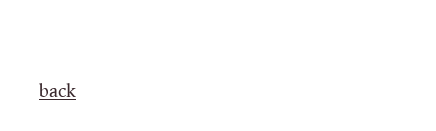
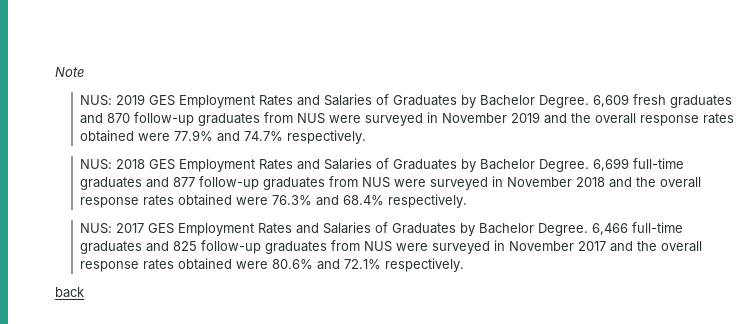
(39, 90) none -> [55,67,84,77] [79,94,732,108] [79,112,734,126] [79,130,366,144] [79,158,684,172] [79,176,701,190] [79,194,467,208] [79,222,683,236] [79,240,702,254] [79,258,464,272] Note // NUS: 2019 GES Employment Rates and Salaries of Graduates by Bachelor Degree. 6,609 fresh graduates and 870 follow-up graduates from NUS were surveyed in November 2019 and the overall response rates obtained were 77.9% and 74.7% respectively. // NUS: 2018 GES Employment Rates and Salaries of Graduates by Bachelor Degree. 6,699 full-time graduates and 877 follow-up graduates from NUS were surveyed in November 2018 and the overall response rates obtained were 76.3% and 68.4% respectively. // NUS: 2017 GES Employment Rates and Salaries of Graduates by Bachelor Degree. 6,466 full-time graduates and 825 follow-up graduates from NUS were surveyed in November 2017 and the overall response rates obtained were 80.6% and 72.1% respectively. //

